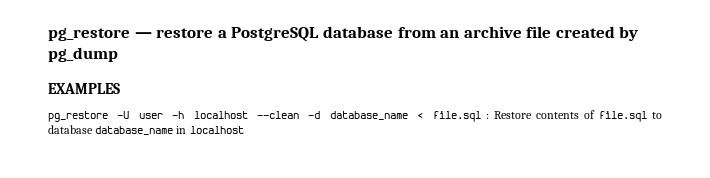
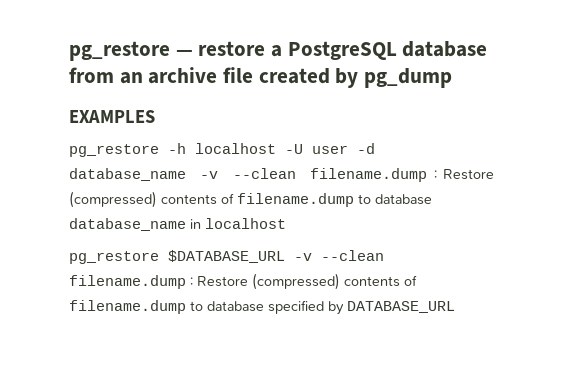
[117,110,647,122] -U user -h localhost --clean -d database_name < file.sql : Restore contents of file.sql -> [168,143,375,154] [69,168,494,182] [69,191,354,208] -h localhost -U user -d database_name -v --clean filename.dump : Restore (compressed) contents of filename.dump
(244, 130) none -> [69,250,384,264] [69,273,417,290] [69,300,455,315] // pg_restore $DATABASE_URL -v --clean filename.dump : Restore (compressed) contents of filename.dump to database specified by DATABASE_URL

